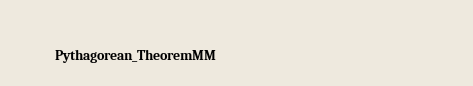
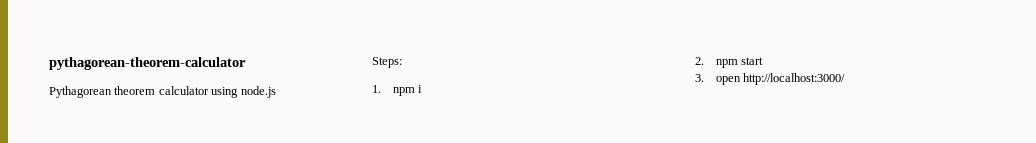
[55,49,216,63] Pythagorean_TheoremMM -> [49,57,246,70] [49,86,276,98] [372,57,402,68] [372,85,423,96] [695,57,764,68] [695,73,846,85] pythagorean-theorem-calculator // Pythagorean theorem calculator using node.js // Steps: // 1. npm i // 2. npm start // 3. open http://localhost:3000/

